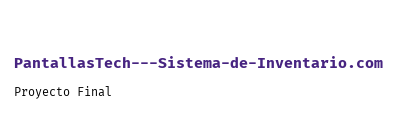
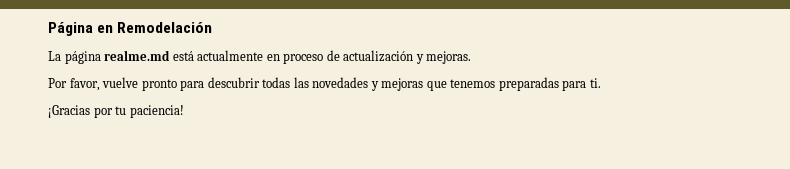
[14,56,383,68] [14,86,112,99] PantallasTech---Sistema-de-Inventario.com // Proyecto Final -> [48,22,213,36] [48,50,472,64] [48,77,601,91] [48,105,184,118] Página en Remodelación // La página realme.md está actualmente en proceso de actualización y mejoras. // Por favor, vuelve pronto para descubrir todas las novedades y mejoras que tenemos preparadas para ti. // ¡Gracias por tu paciencia!

